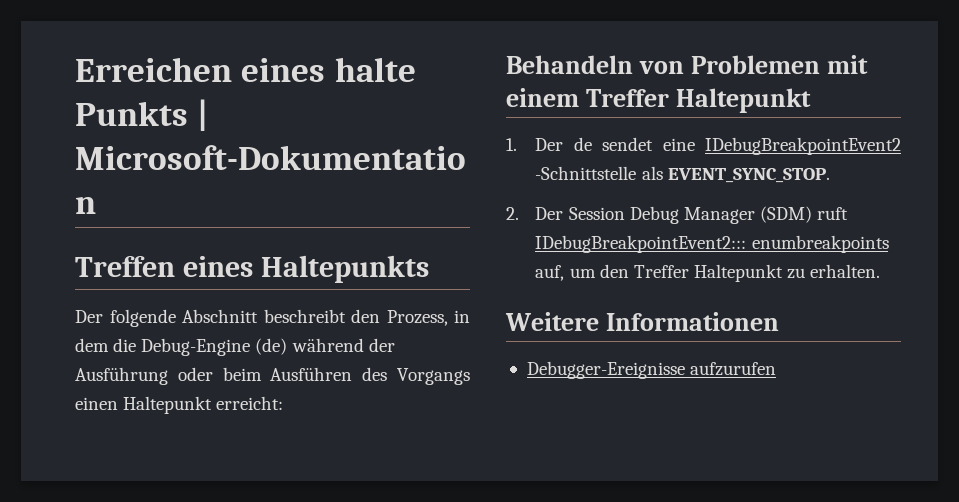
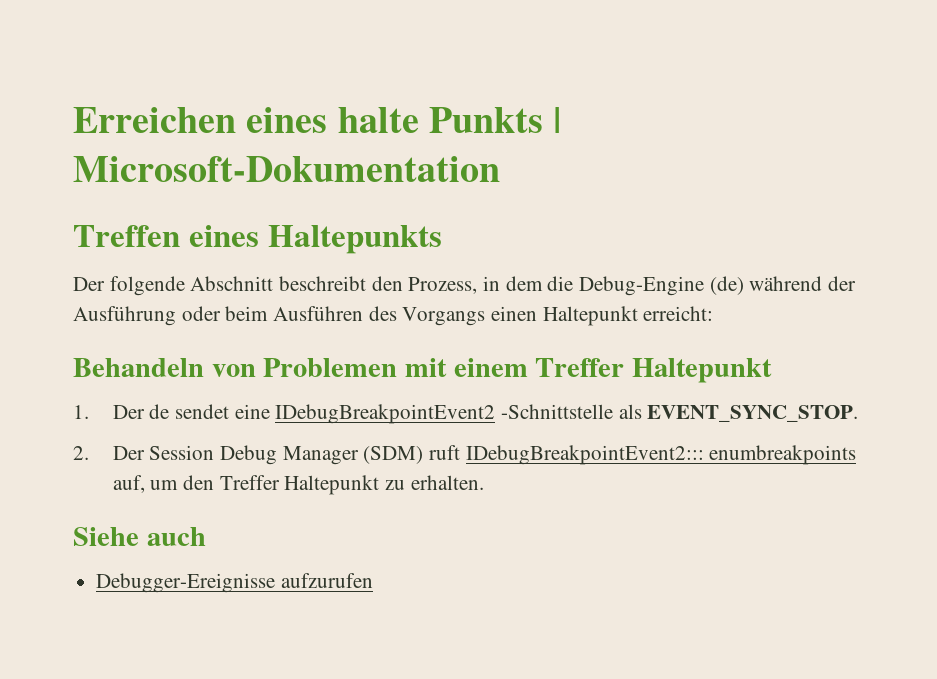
[505,312,779,331] Weitere Informationen -> [73,527,206,546] Siehe auch

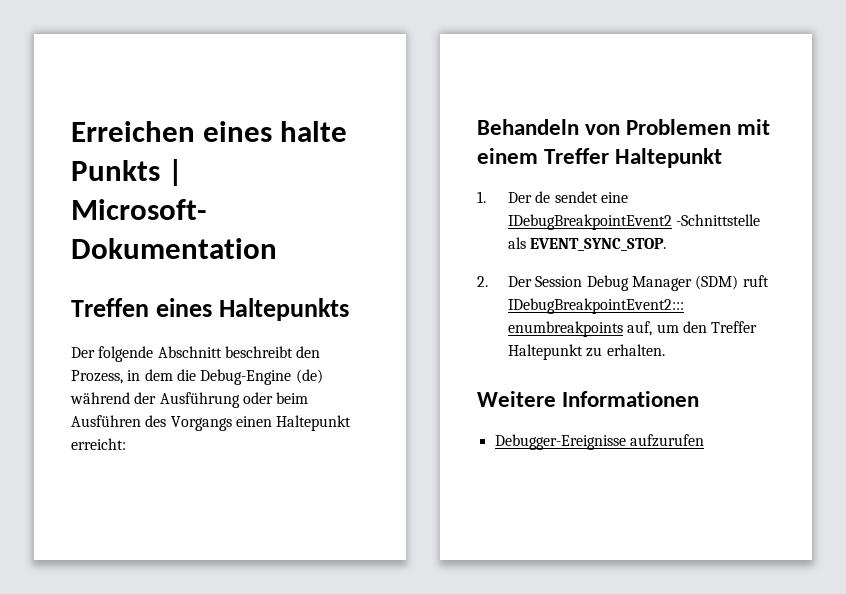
[73,527,206,546] Siehe auch -> [477,391,700,407] Weitere Informationen

